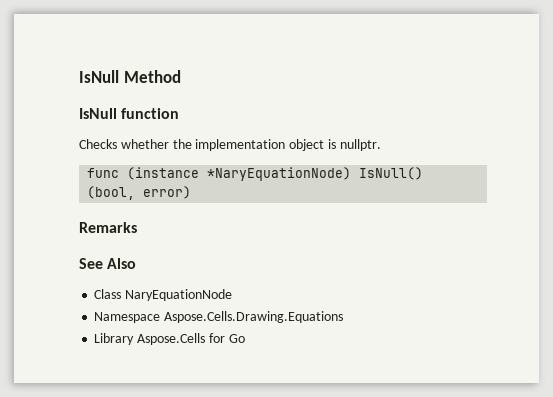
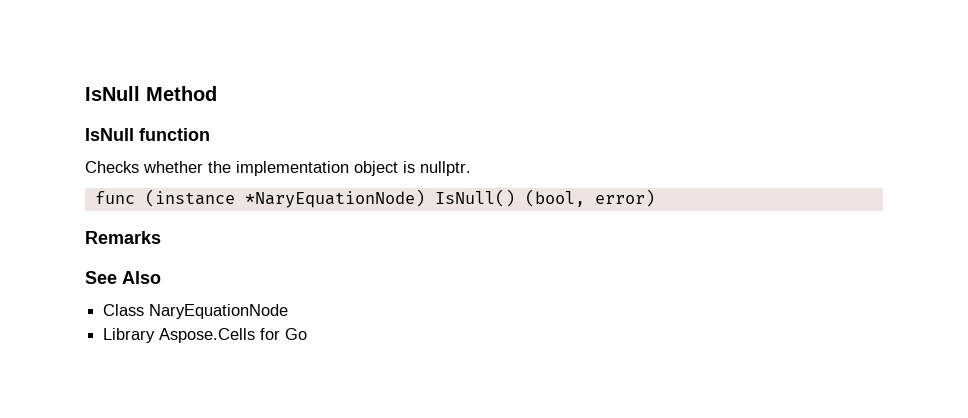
[94,311,344,323] // Namespace Aspose.Cells.Drawing.Equations -> (289, 311) none

